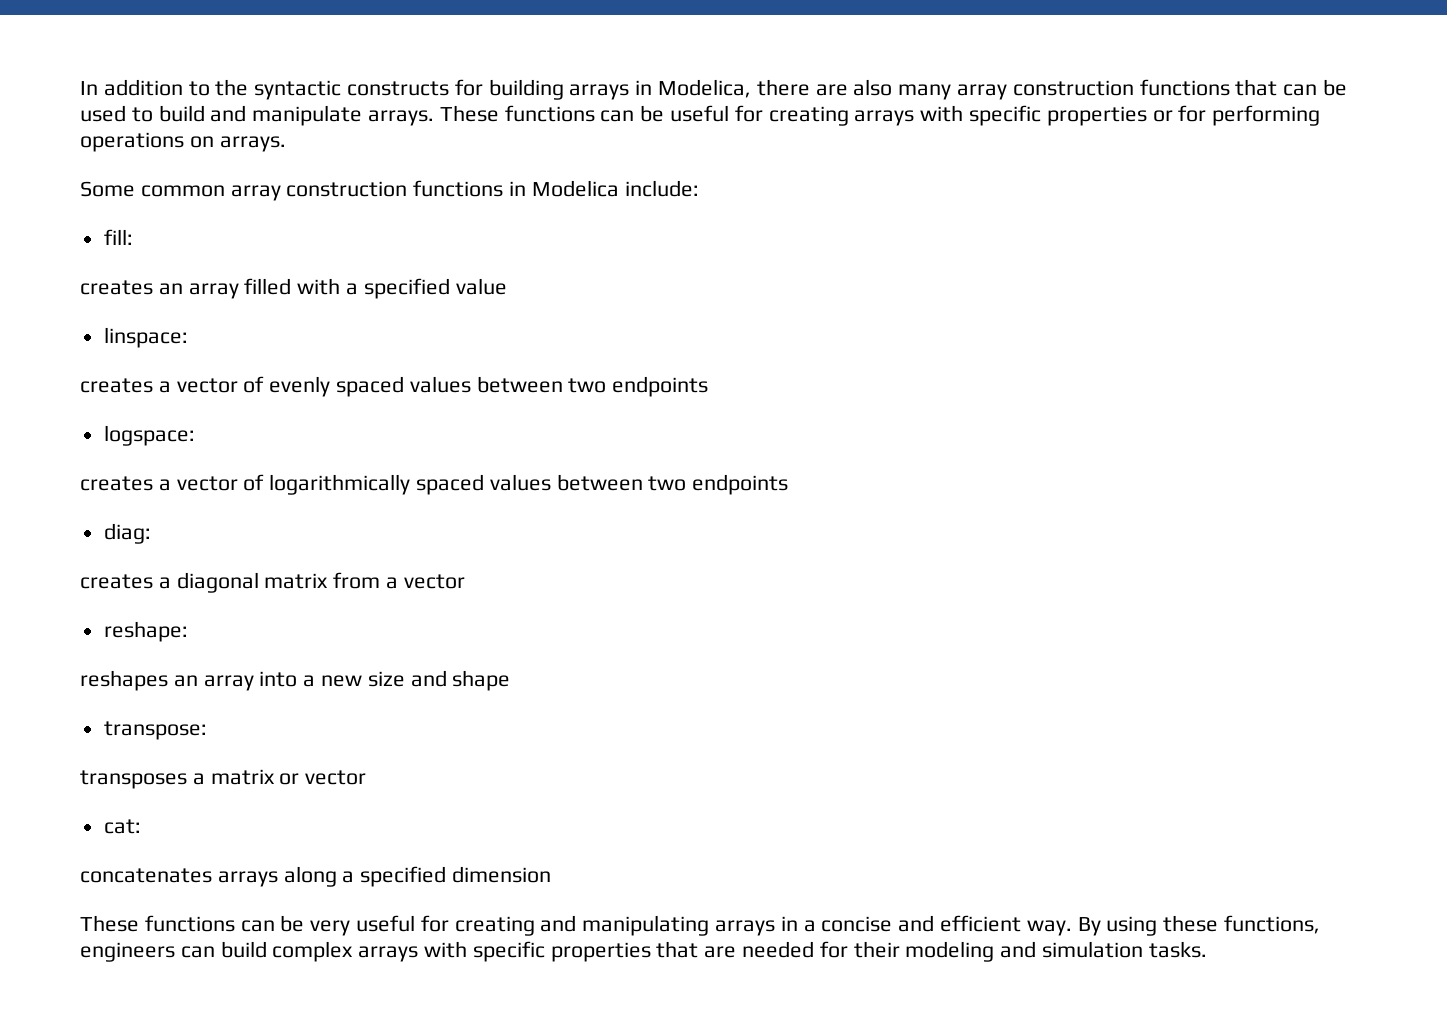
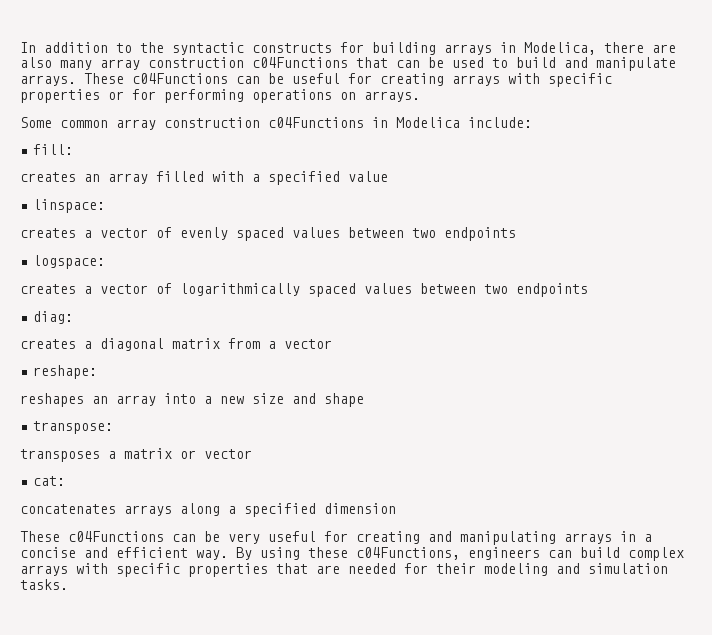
[1139,79,1230,96] functions -> [252,57,348,68] c04Functions
[504,105,595,122] functions -> [132,73,228,84] c04Functions
[413,180,504,197] functions -> [268,117,364,128] c04Functions
[144,915,235,932] functions -> [68,531,164,542] c04Functions
[1224,915,1321,934] functions, -> [356,547,460,560] c04Functions,

